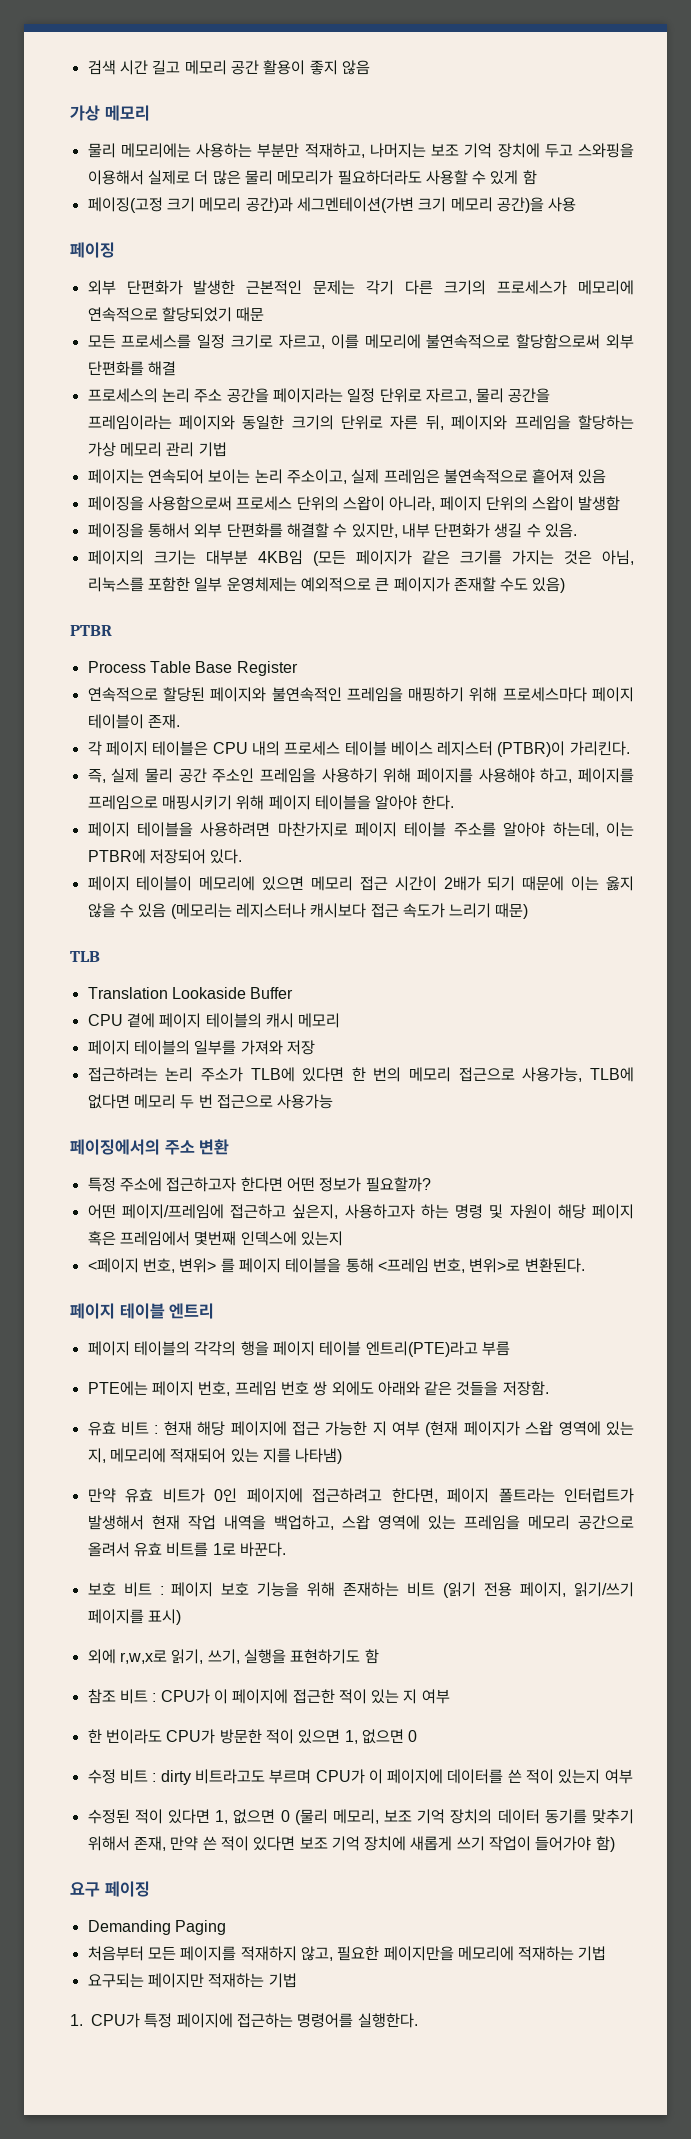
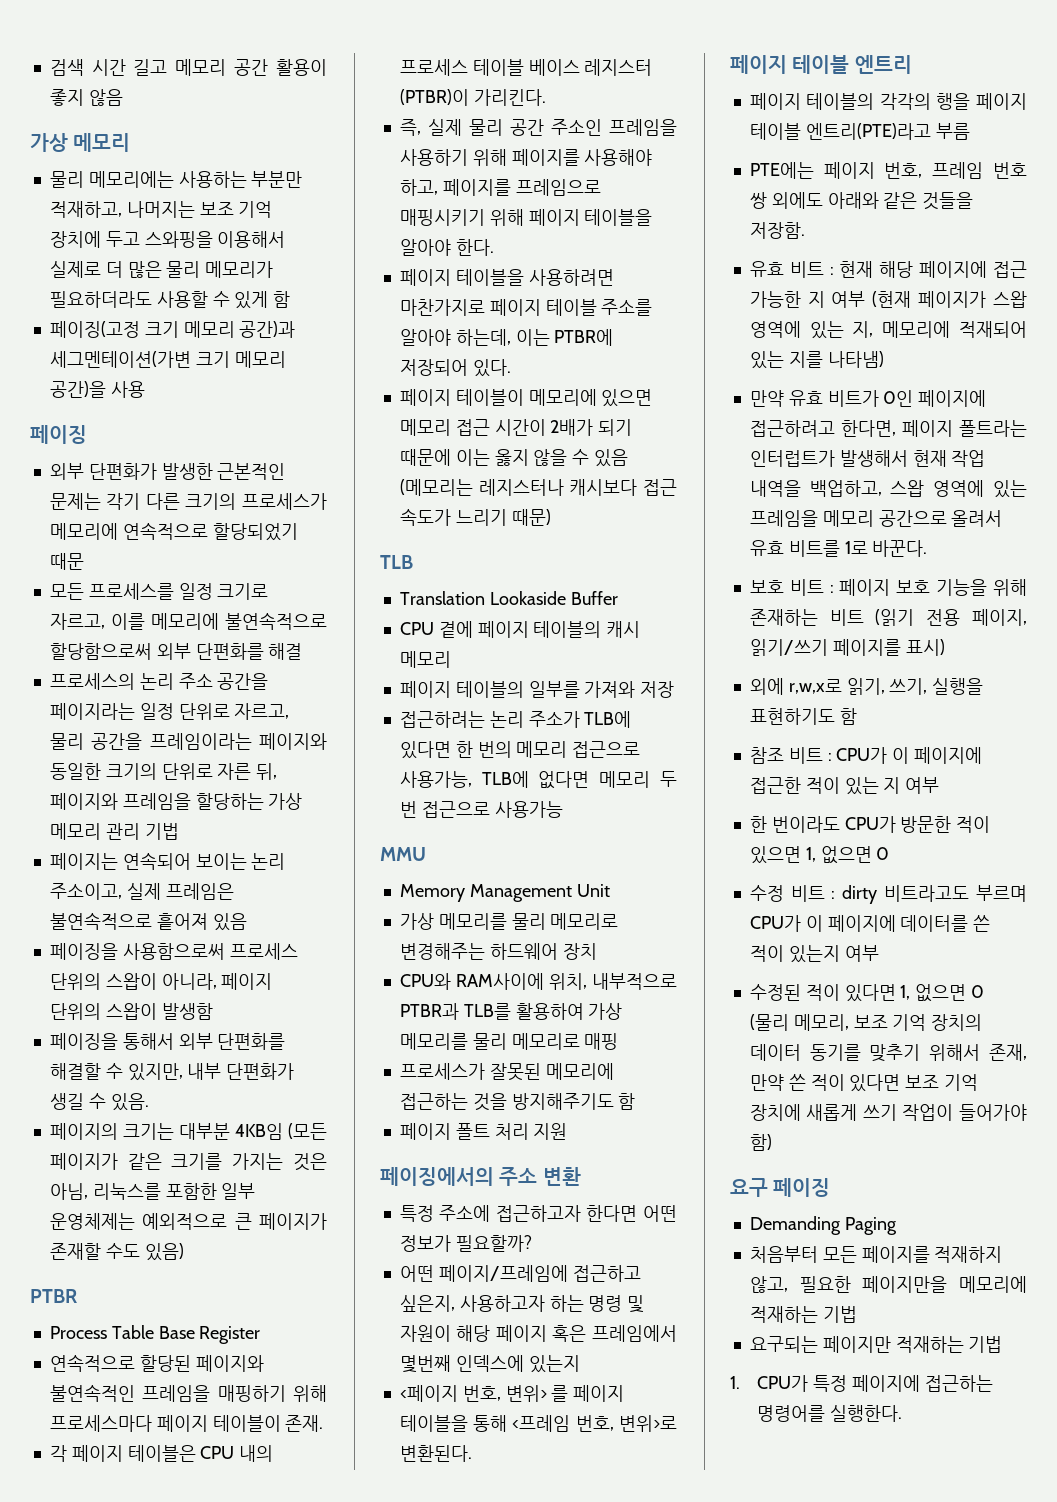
(334, 1101) none -> [380,847,426,861] [399,884,610,902] [399,913,619,930] [399,943,597,960] [399,973,677,990] [399,1003,623,1020] [399,1033,619,1050] [399,1063,614,1081] [399,1093,636,1111] [399,1123,568,1140] // MMU // Memory Management Unit // 가상 메모리를 물리 메모리로 변경해주는 하드웨어 장치 // CPU와 RAM사이에 위치, 내부적으로 PTBR과 TLB를 활용하여 가상 메모리를 물리 메모리로 매핑 // 프로세스가 잘못된 메모리에 접근하는 것을 방지해주기도 함 // 페이지 폴트 처리 지원

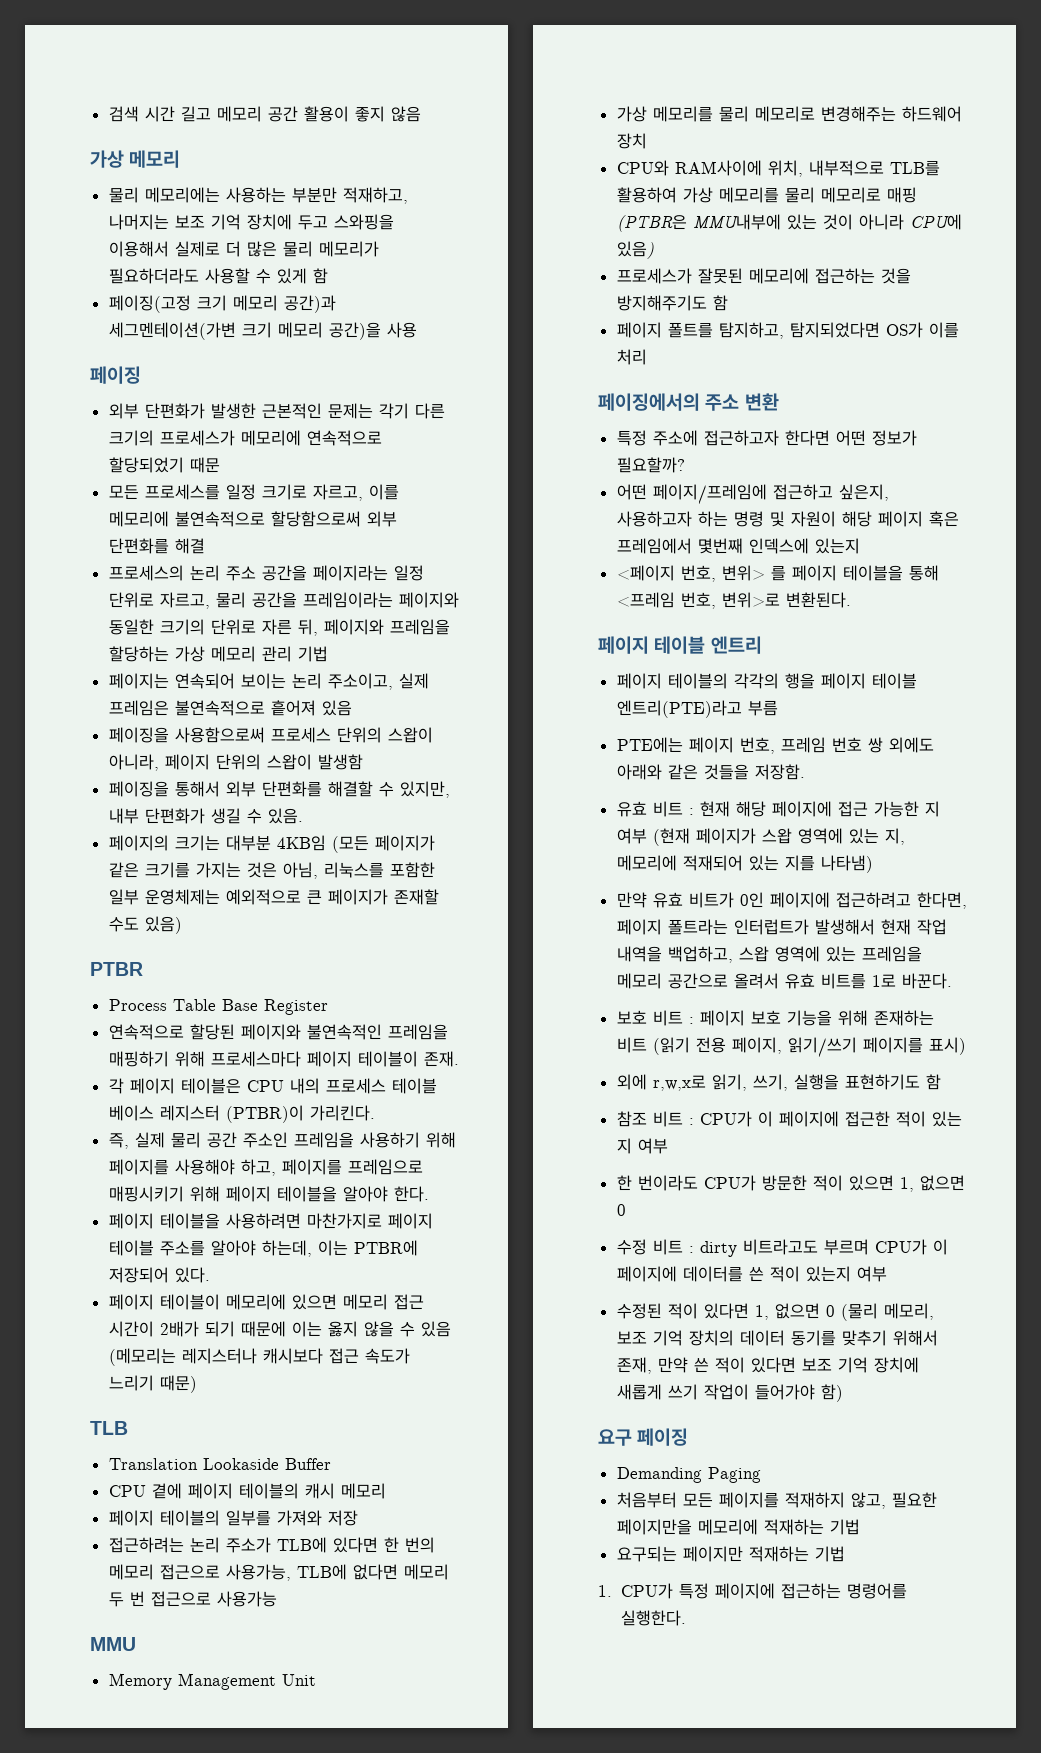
[399,1003,459,1020] PTBR과 -> (884, 168) none
(619, 1041) none -> [616,214,962,232] [616,241,654,259] (PTBR은 MMU내부에 있는 것이 아니라 CPU에 있음)
[455,1123,490,1140] 폴트 -> [667,322,959,339] 폴트를 탐지하고, 탐지되었다면 OS가 이를
[533,1123,568,1140] 지원 -> (647, 357) none

